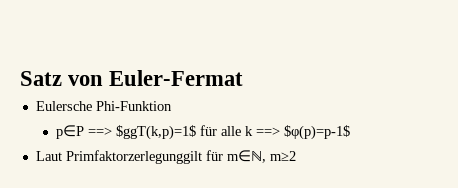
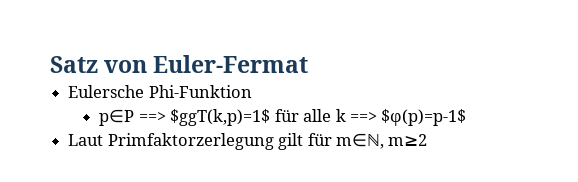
[65,150,202,164] Primfaktorzerlegunggilt -> [107,133,304,150] Primfaktorzerlegung gilt

